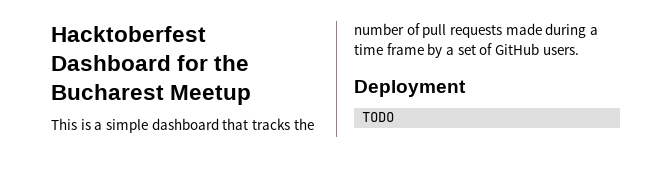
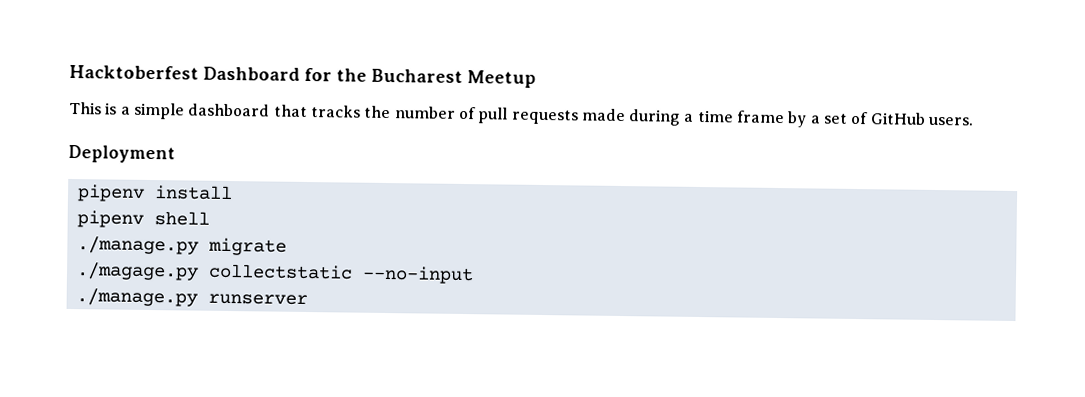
[362,112,395,122] TODO -> [76,184,233,202] [76,210,210,228] [76,236,287,256] [75,262,474,285] [75,288,308,307] pipenv install // pipenv shell // ./manage.py migrate // ./magage.py collectstatic --no-input // ./manage.py runserver

